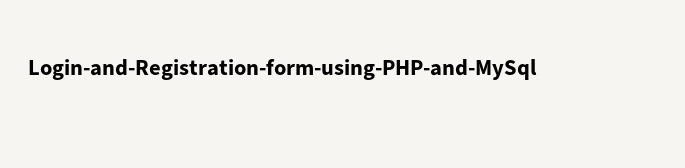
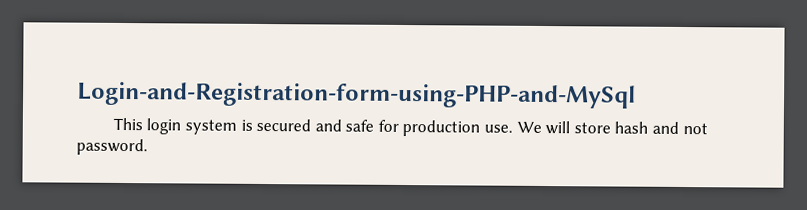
(537, 69) none -> [112,117,708,137] [76,138,148,156] // This login system is secured and safe for production use. We will store hash and not password.

